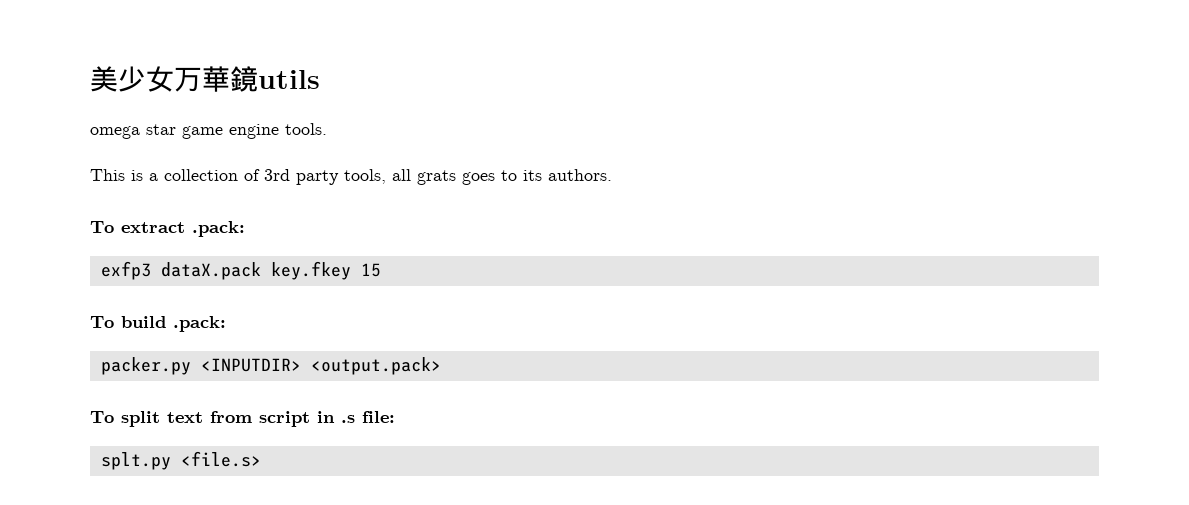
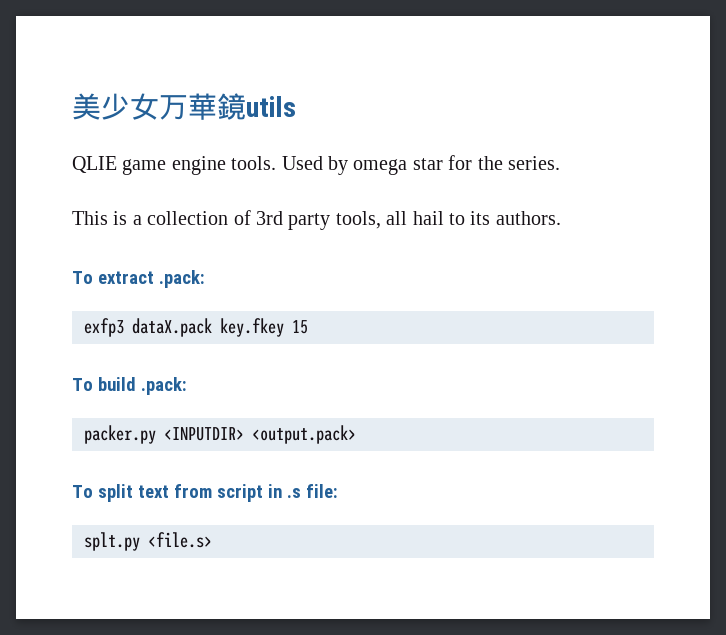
[90,124,176,139] omega star -> [72,156,117,173] QLIE
(327, 129) none -> [281,155,560,175] Used by omega star for the series.
[417,170,495,185] grats goes -> [412,211,444,225] hail

